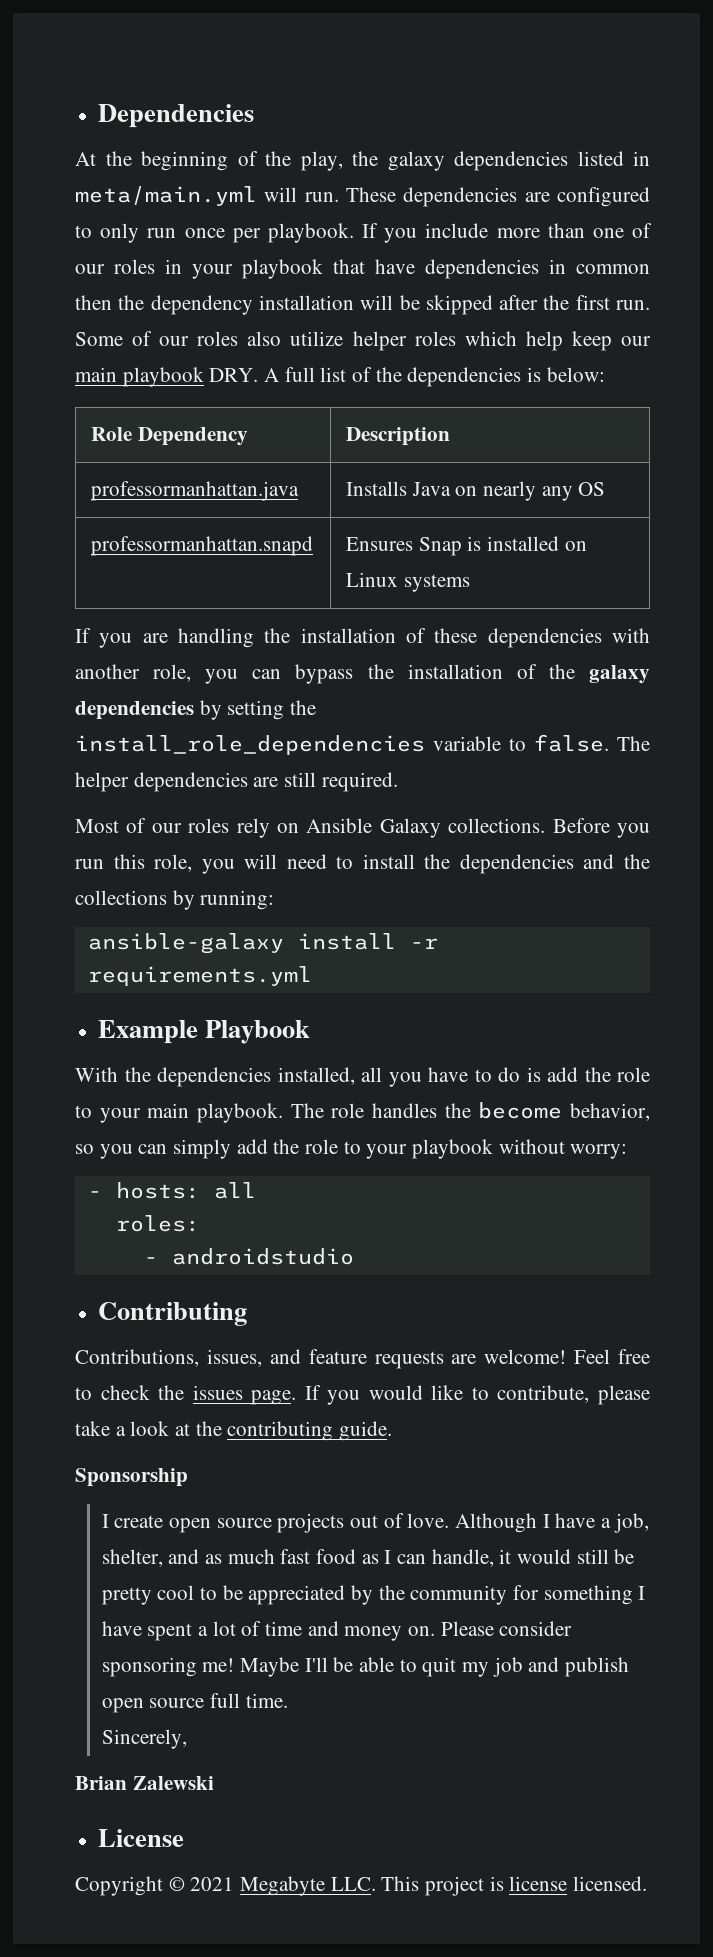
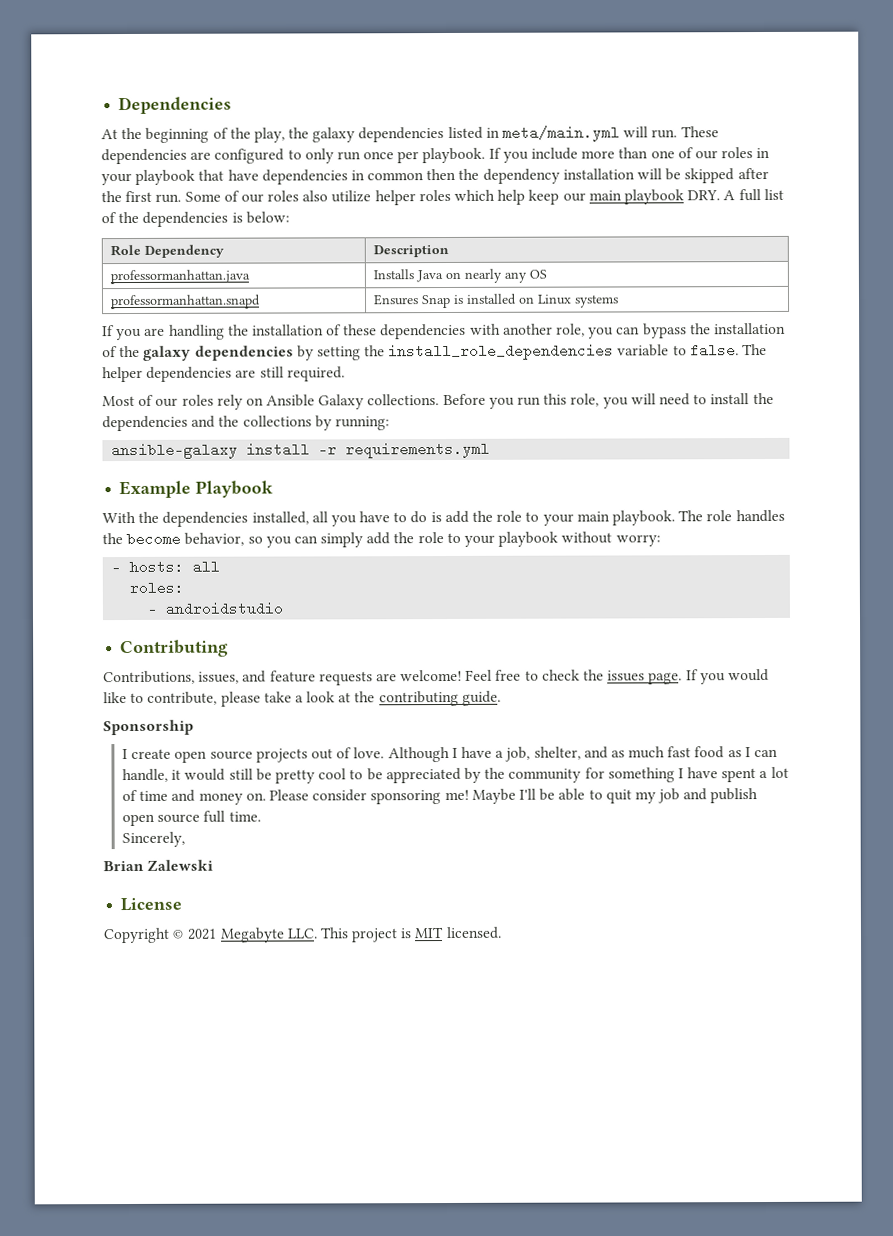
[509,1876,568,1891] license -> [414,927,445,939] MIT

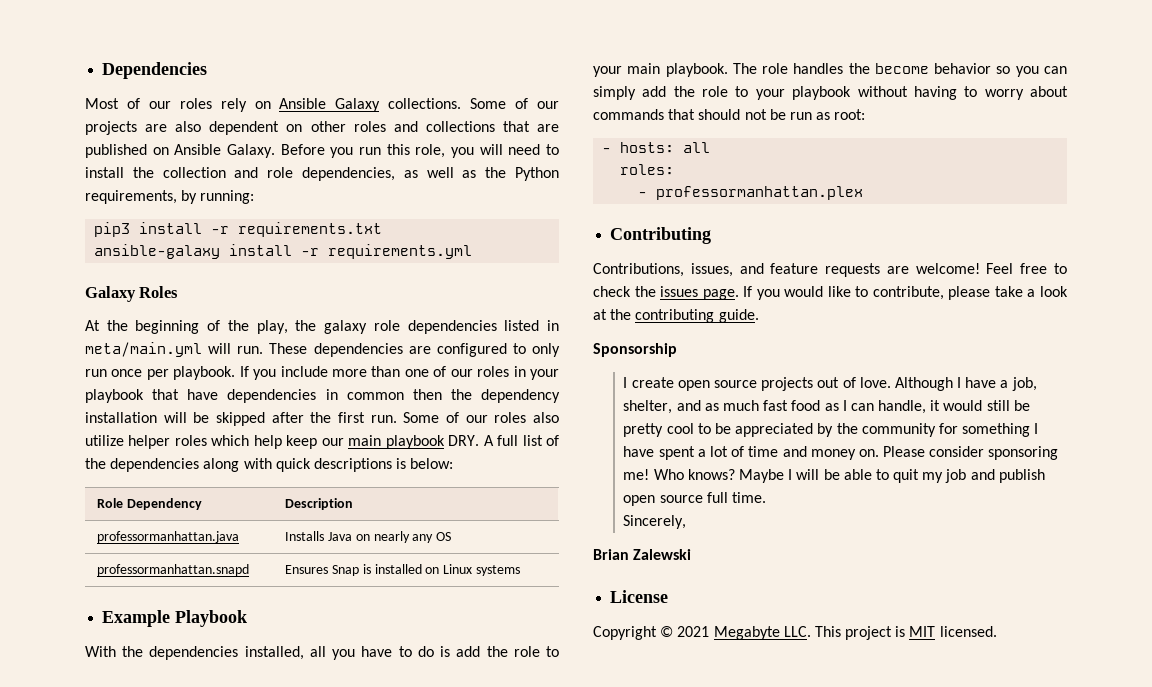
(233, 105) none -> [85,98,559,112] [85,121,560,135] [85,144,560,158] [85,167,559,181] [85,190,255,204] [94,222,383,237] [94,244,473,259] [85,286,179,302] // Most of our roles rely on Ansible Galaxy collections. Some of our projects are also dependent on other roles and collections that are published on Ansible Galaxy. Before you run this role, you will need to install the collection and role dependencies, as well as the Python requirements, by running: // pip3 install -r requirements.txt // ansible-galaxy install -r requirements.yml // Galaxy Roles
(356, 135) none -> [373,320,400,331] role
(229, 219) none -> [203,458,392,472] along with quick descriptions
[102,322,786,341] [102,343,768,361] [102,366,345,383] [102,392,774,410] [102,415,390,432] [111,441,491,460] // If you are handling the installation of these dependencies with another role, you can bypass the installation of the galaxy dependencies by setting the install_role_dependencies variable to false. The helper dependencies are still required. // Most of our roles rely on Ansible Galaxy collections. Before you run this role, you will need to install the dependencies and the collections by running: // ansible-galaxy install -r requirements.yml -> (521, 570) none
[184,532,245,546] behavior, -> [934,63,992,74] behavior
[615,534,661,547] worry: -> [913,86,1068,100] [593,109,866,120] having to worry about commands that should not be run as root:
[165,601,284,616] androidstudio -> [656,186,864,200] professormanhattan.plex
[471,788,536,804] Maybe I'll -> [653,469,820,483] Who knows? Maybe I will

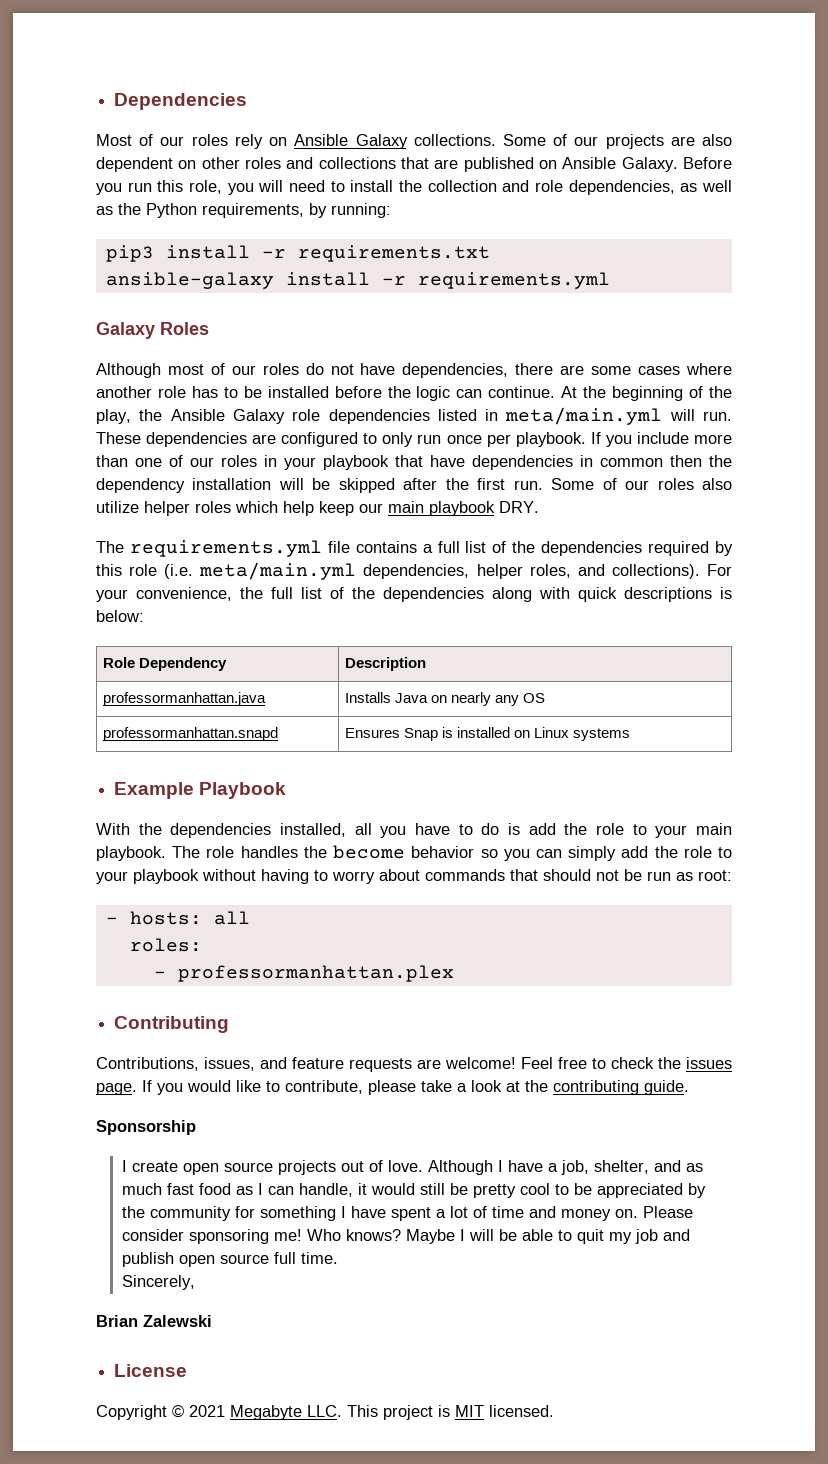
(179, 292) none -> [96,363,732,378] [96,386,556,401] Although most of our roles do not have dependencies, there are some cases where another role has to be installed before the logic can continue.
[324,320,368,334] galaxy -> [170,409,285,424] Ansible Galaxy
[483,435,494,446] A -> [96,540,734,557] [96,562,732,580] [96,587,263,602] // The requirements.yml file contains a full list of the dependencies required by this role (i.e. meta/main.yml dependencies, helper roles, and collections). For your convenience, the

